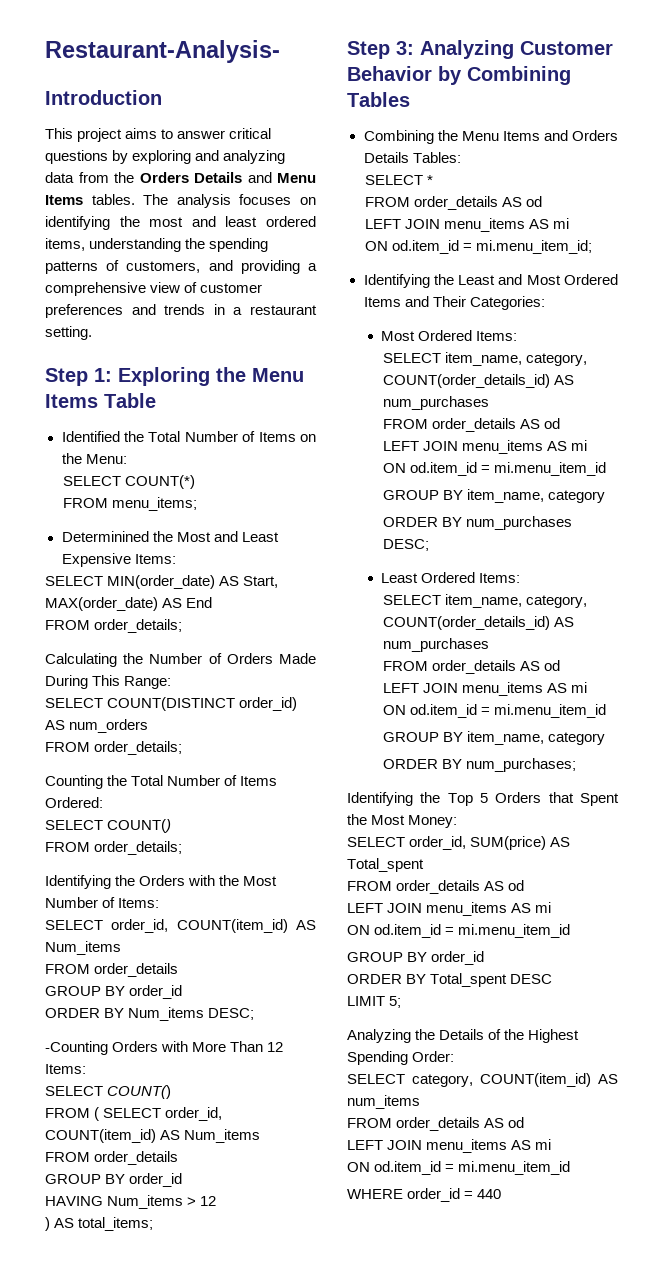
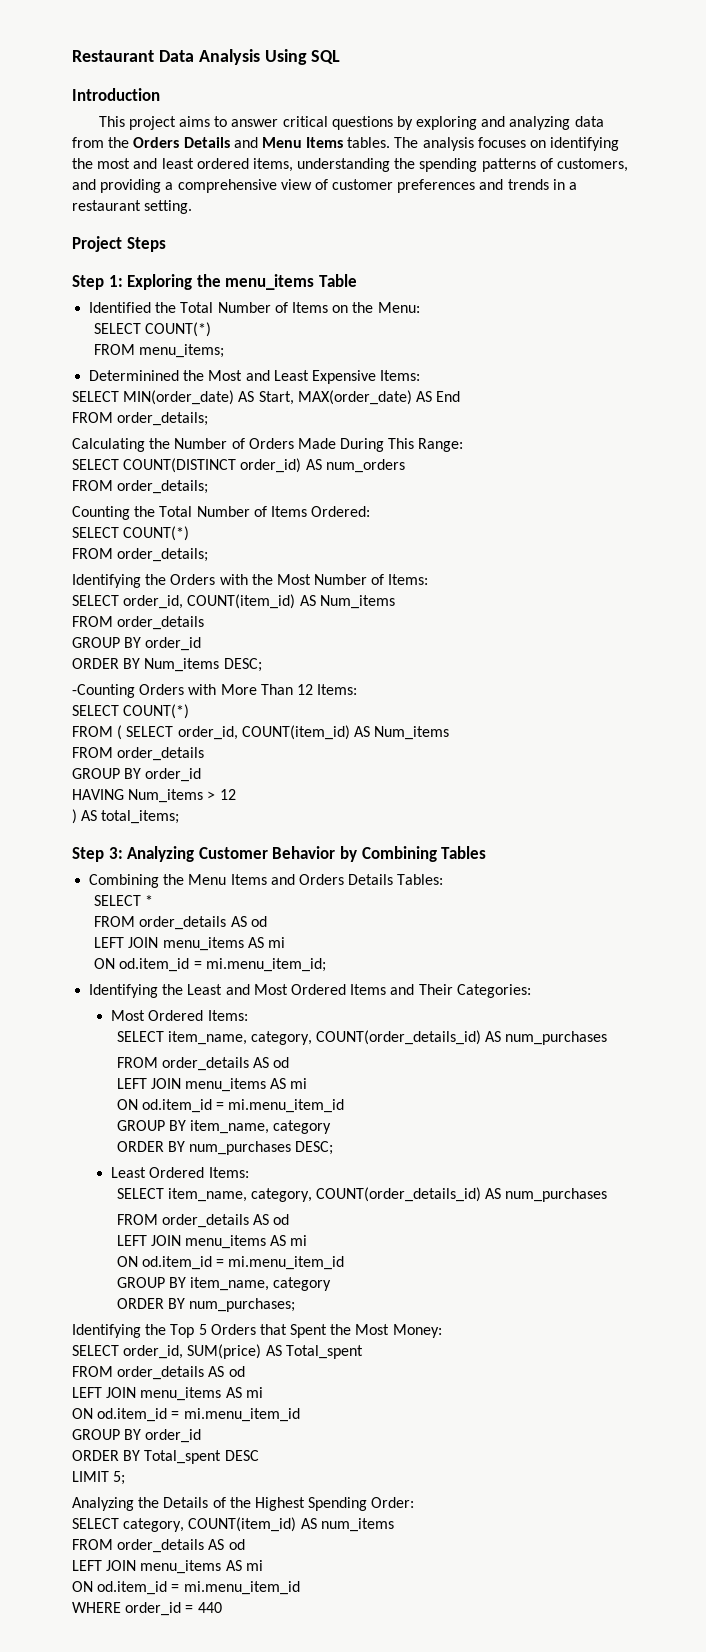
[45,40,280,63] Restaurant-Analysis- -> [72,49,341,65] Restaurant Data Analysis Using SQL
(92, 333) none -> [72,236,166,252] // Project Steps
[252,368,304,382] [45,394,98,408] Menu Items -> [225,274,315,290] menu_items
[107,819,172,833] COUNT() -> [123,526,190,541] COUNT(*)
[107,1085,172,1099] COUNT() -> [123,704,190,719] COUNT(*)

